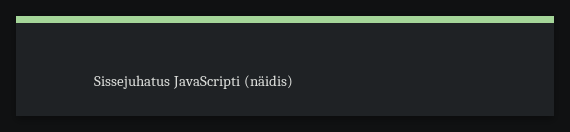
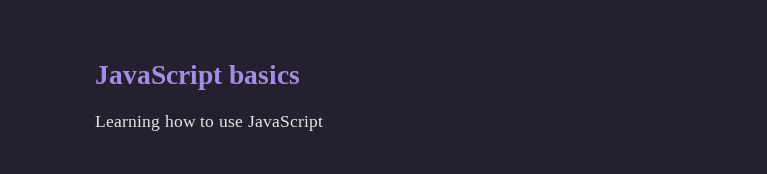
[94,75,293,89] Sissejuhatus JavaScripti (näidis) -> [95,65,301,90] [95,115,323,131] JavaScript basics // Learning how to use JavaScript

